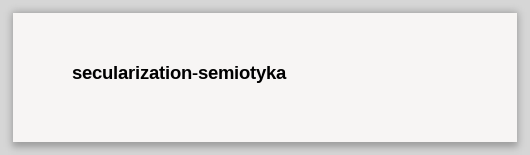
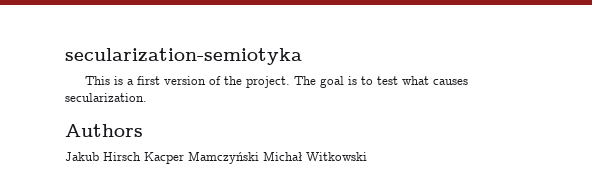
(287, 74) none -> [84,76,468,88] [65,93,147,102] [65,124,143,137] [65,151,367,164] // This is a first version of the project. The goal is to test what causes secularization. // Authors // Jakub Hirsch Kacper Mamczyński Michał Witkowski

